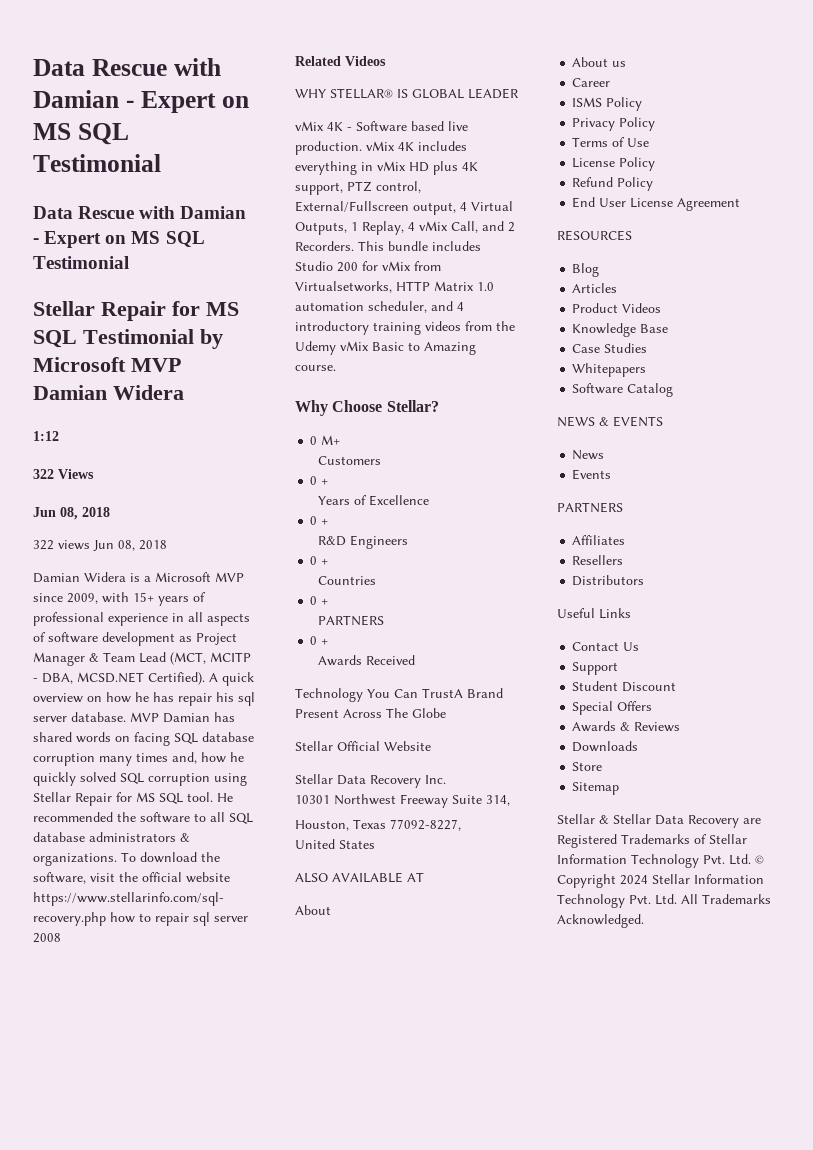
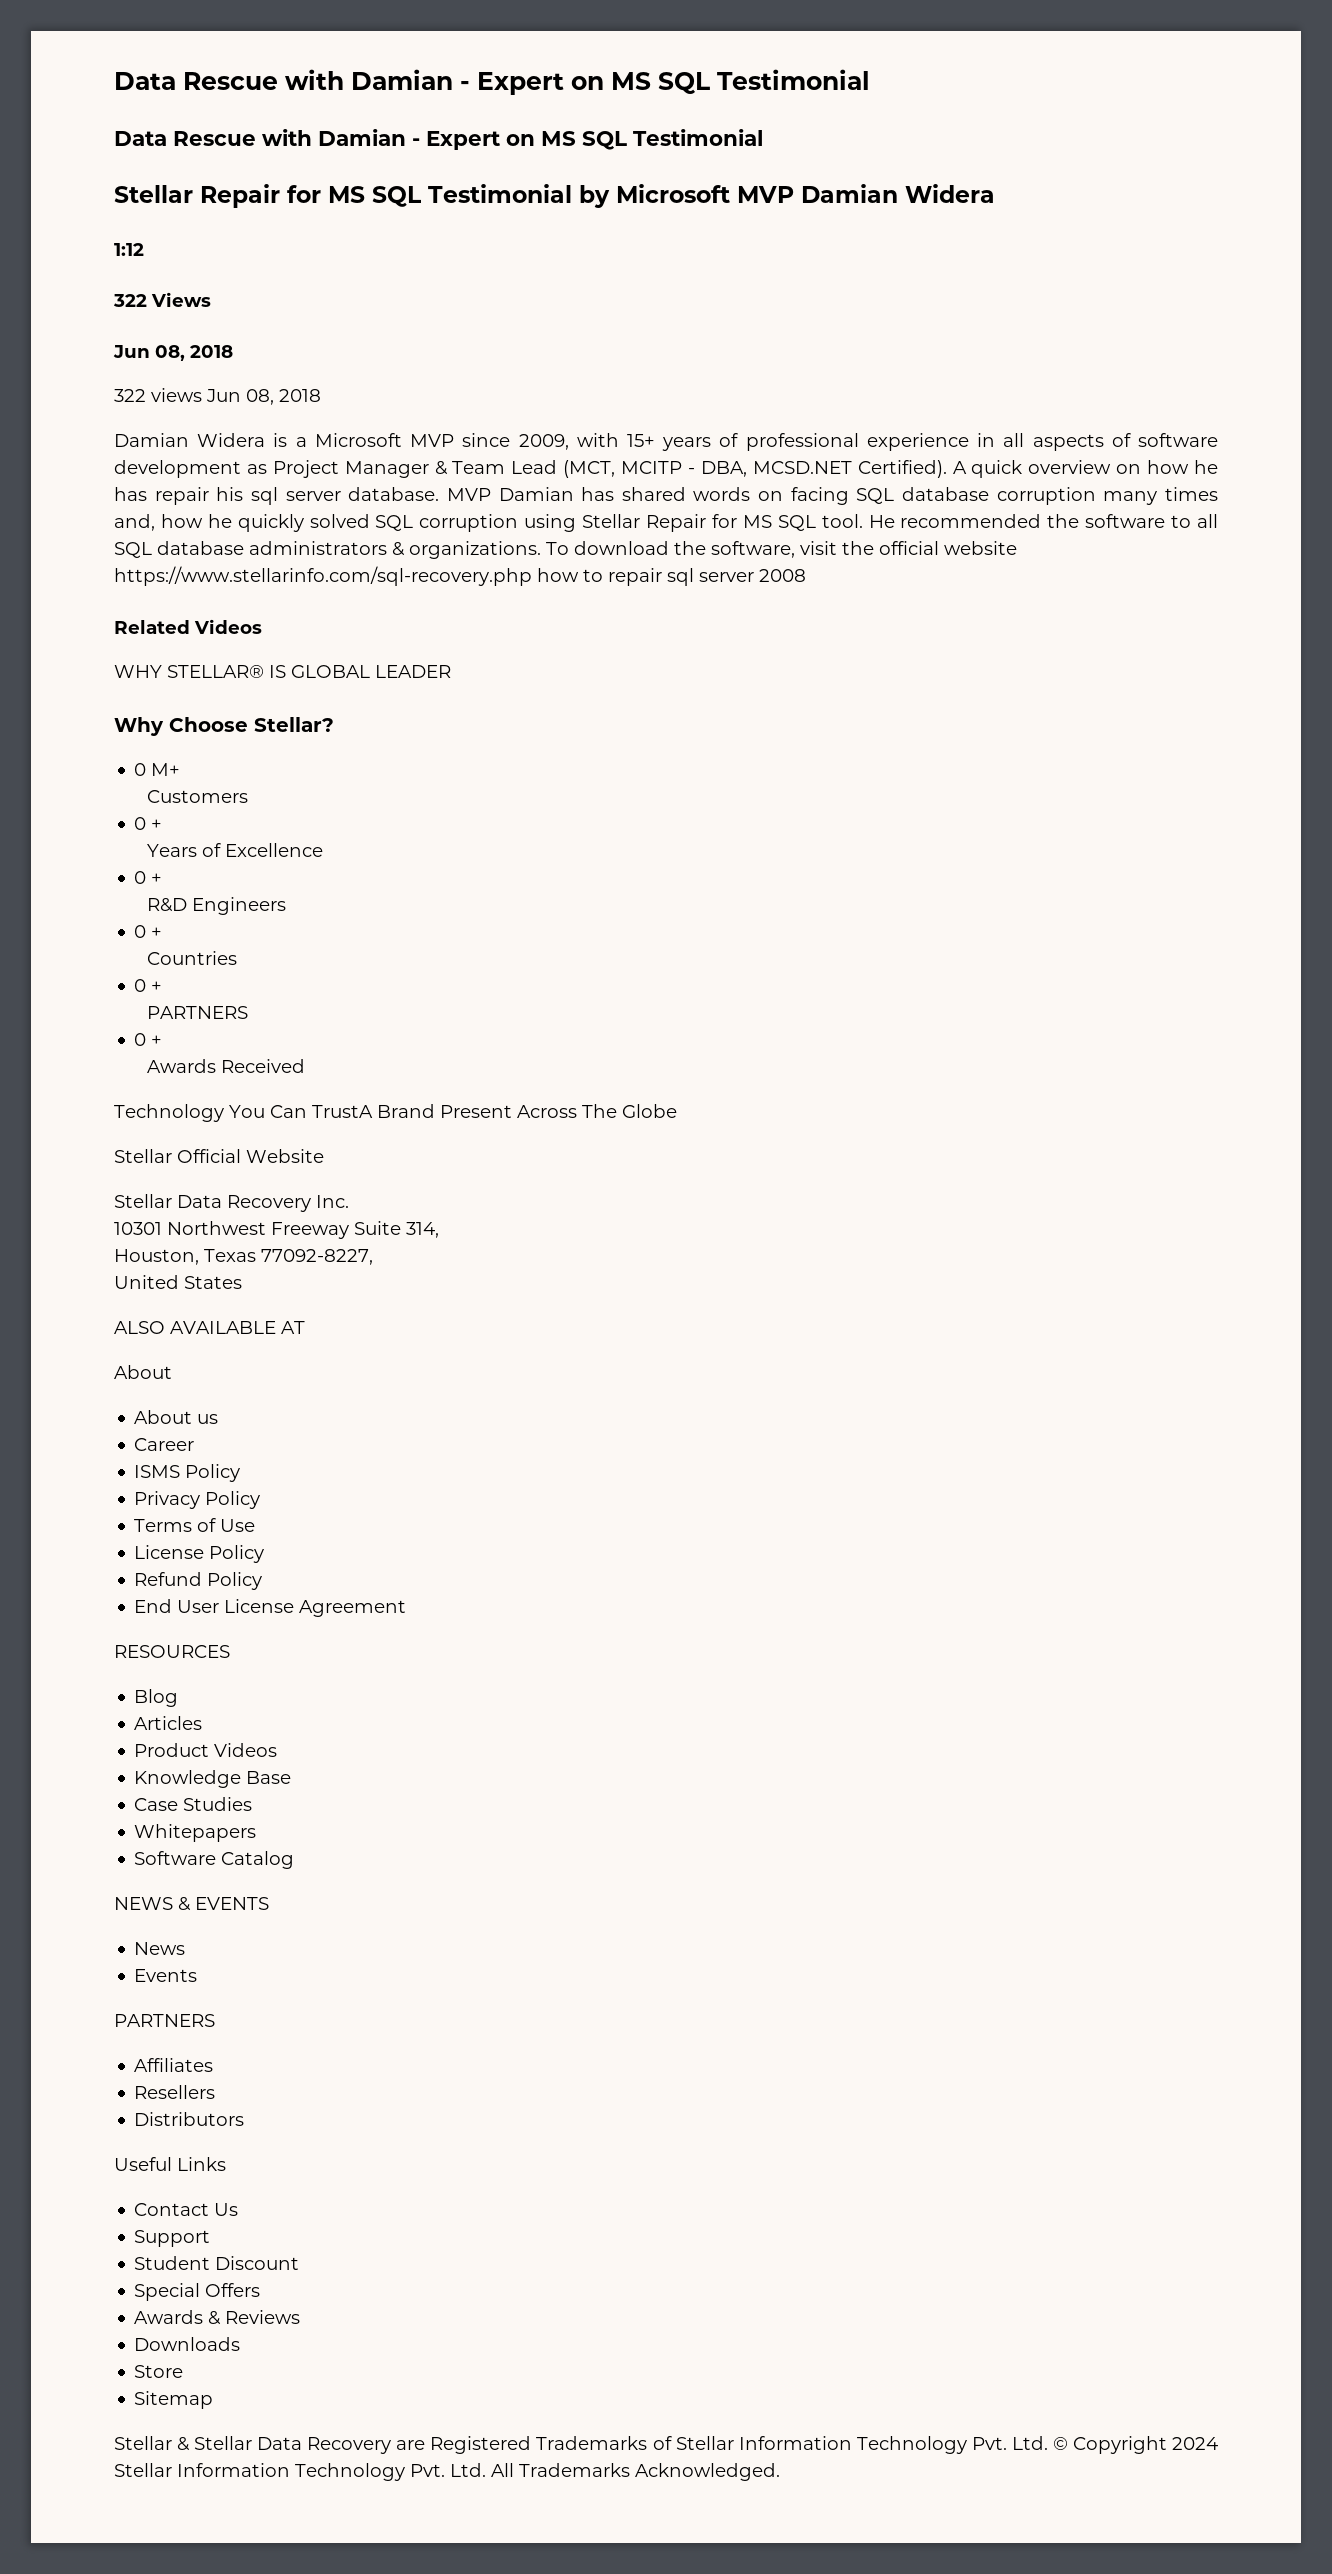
[295,121,468,132] [295,141,467,155] [295,161,478,175] [295,181,421,195] [295,201,513,215] [295,221,515,235] [295,241,481,251] [295,261,441,272] [295,281,494,293] [295,301,464,313] [295,321,515,335] [295,341,476,355] [295,365,336,371] // vMix 4K - Software based live production. vMix 4K includes everything in vMix HD plus 4K support, PTZ control, External/Fullscreen output, 4 Virtual Outputs, 1 Replay, 4 vMix Call, and 2 Recorders. This bundle includes Studio 200 for vMix from Virtualsetworks, HTTP Matrix 1.0 automation scheduler, and 4 introductory training videos from the Udemy vMix Basic to Amazing course. -> (451, 671) none

